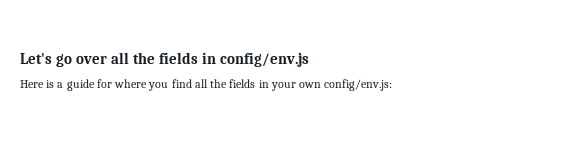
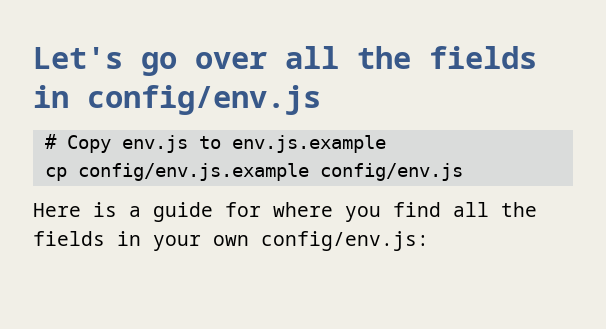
(310, 59) none -> [44,134,386,153] [44,163,463,181] // # Copy env.js to env.js.example // cp config/env.js.example config/env.js

